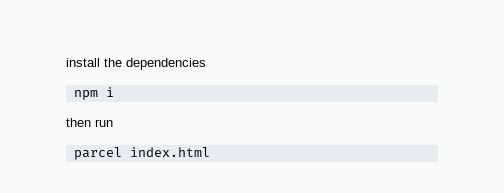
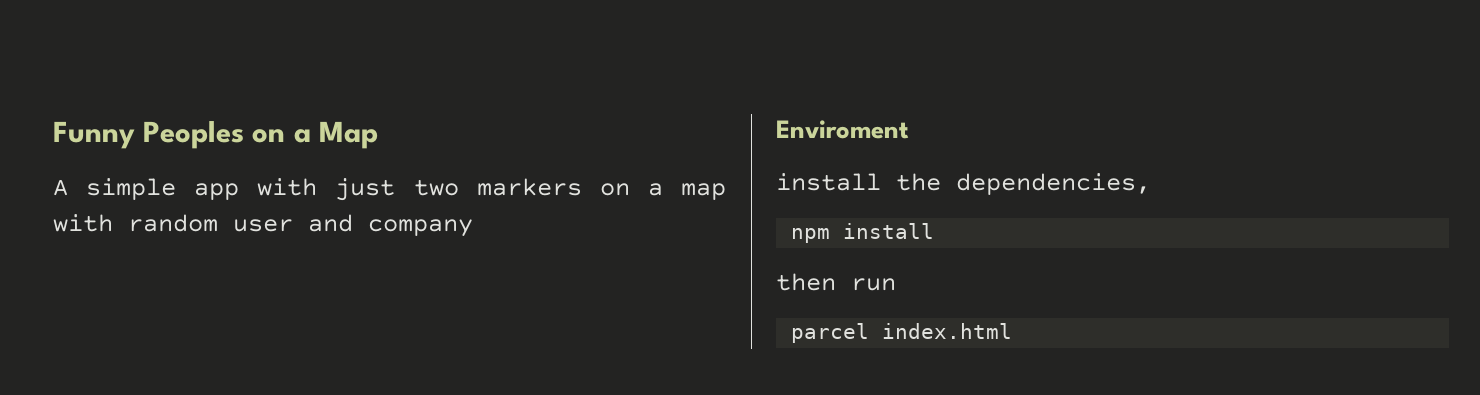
(66, 62) none -> [53,121,378,149] [53,178,726,201] [53,214,473,237] [776,120,909,139] Funny Peoples on a Map // A simple app with just two markers on a map with random user and company // Enviroment //
[126,58,206,70] dependencies -> [956,173,1151,195] dependencies,
[105,87,114,97] i -> [843,223,935,239] install

